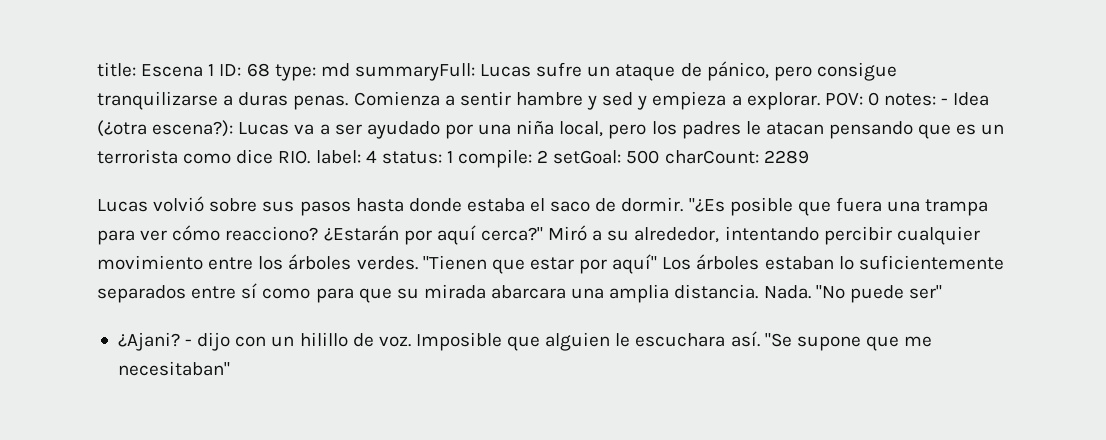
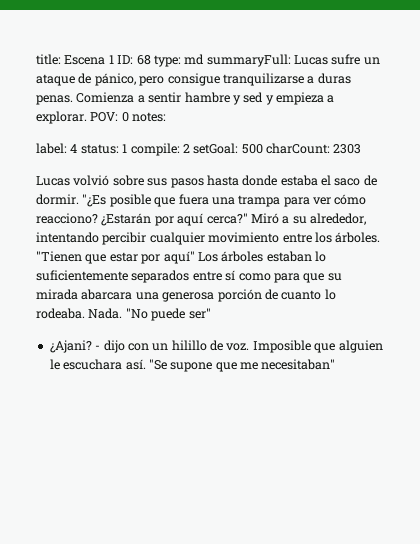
[941,92,990,106] [97,120,1005,139] [97,149,311,164] - Idea (¿otra escena?): Lucas va a ser ayudado por una niña local, pero los padres le atacan pensando que es un terrorista como dice RIO. -> (167, 117) //
[763,150,809,164] 2289 -> [333,144,362,154] 2303
[288,254,418,270] árboles verdes. -> [335,232,381,243] árboles.
[609,284,759,303] amplia distancia. -> [162,289,336,302] [36,308,85,319] generosa porción de cuanto lo rodeaba.

